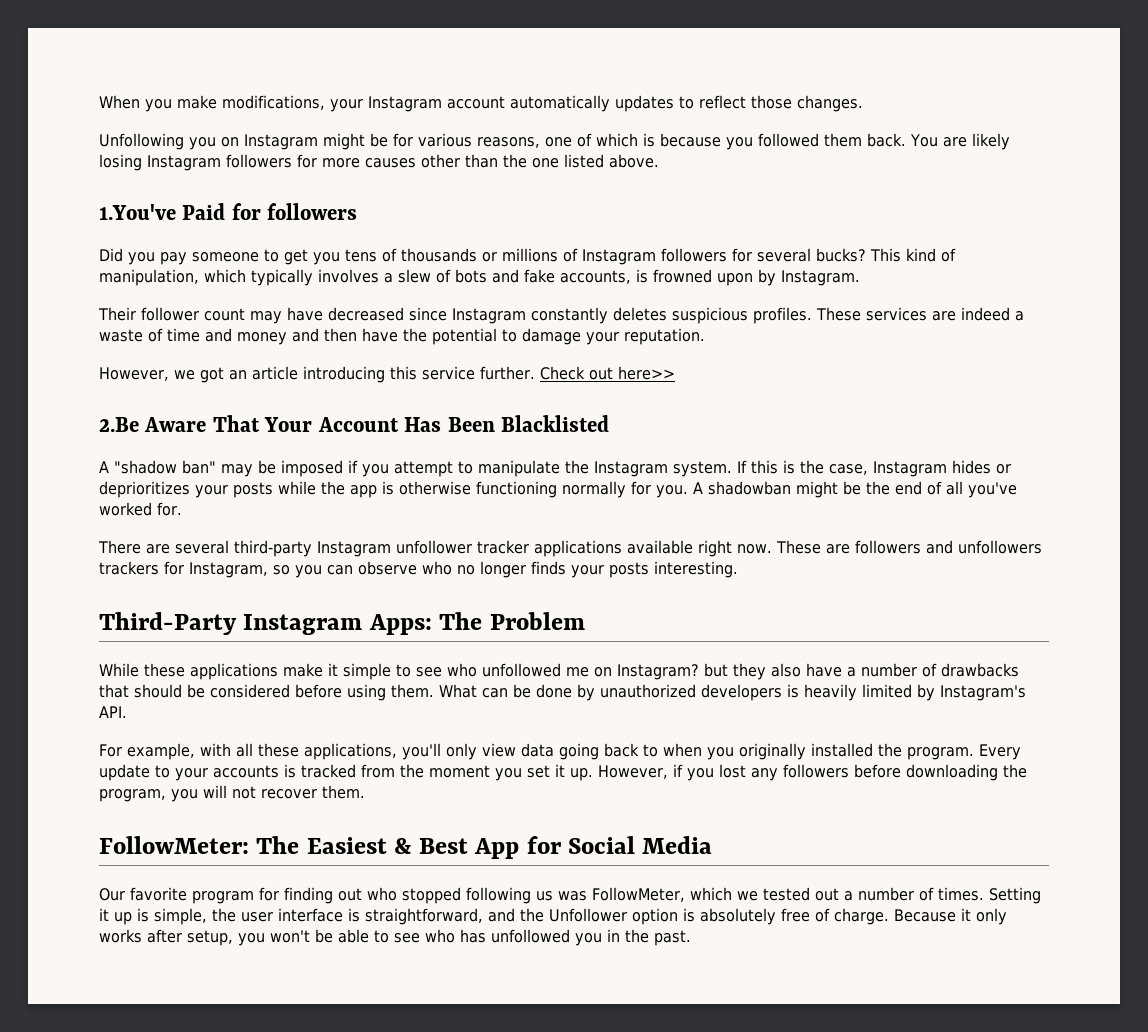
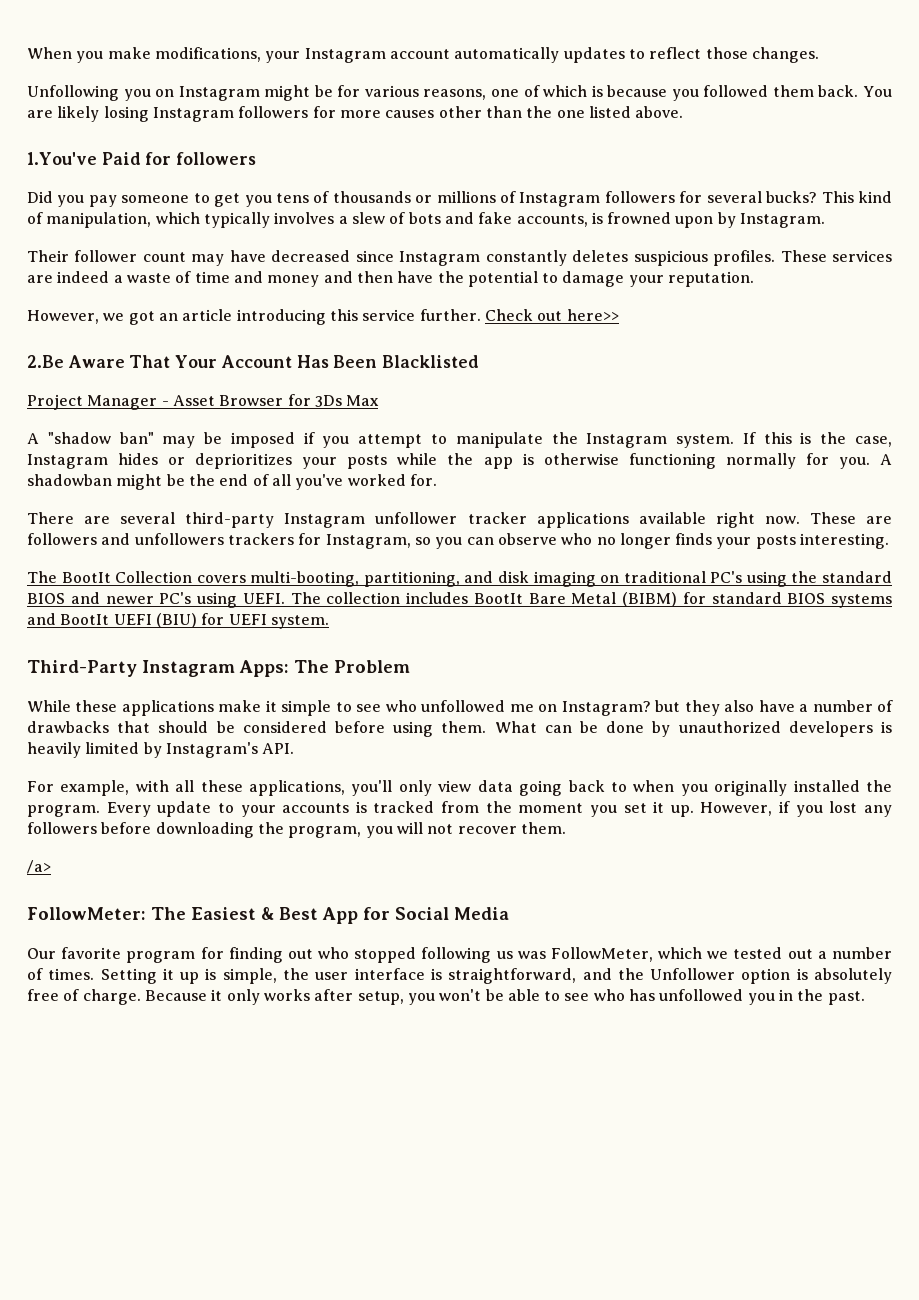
(610, 423) none -> [27,394,380,410] // Project Manager - Asset Browser for 3Ds Max
(738, 569) none -> [27,571,892,587] [27,592,892,608] [27,613,329,629] // The BootIt Collection covers multi-booting, partitioning, and disk imaging on traditional PC's using the standard BIOS and newer PC's using UEFI. The collection includes BootIt Bare Metal (BIBM) for standard BIOS systems and BootIt UEFI (BIU) for UEFI system.
(365, 792) none -> [27,860,51,874] // /a>

